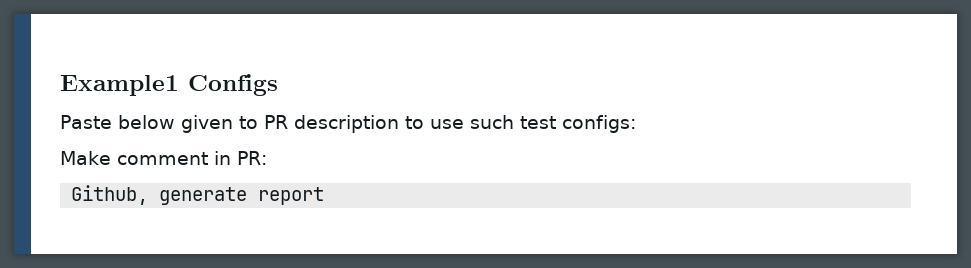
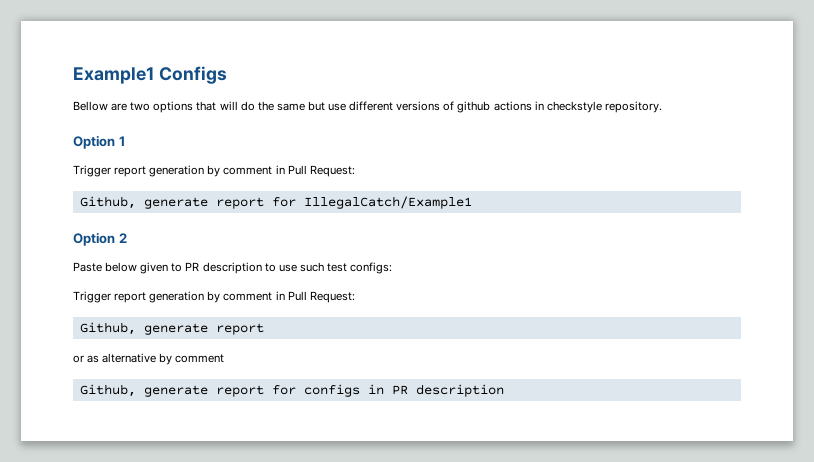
(278, 85) none -> [73,101,662,113] [73,135,125,149] [73,165,355,177] [79,196,472,209] [73,232,127,246] // Bellow are two options that will do the same but use different versions of github actions in checkstyle repository. // Option 1 // Trigger report generation by comment in Pull Request: // Github, generate report for IllegalCatch/Example1 // Option 2
[60,151,267,165] [71,185,325,205] Make comment in PR: // Github, generate report -> [73,291,355,303] [79,322,264,335] [73,353,225,365] [79,384,504,397] Trigger report generation by comment in Pull Request: // Github, generate report // or as alternative by comment // Github, generate report for configs in PR description

